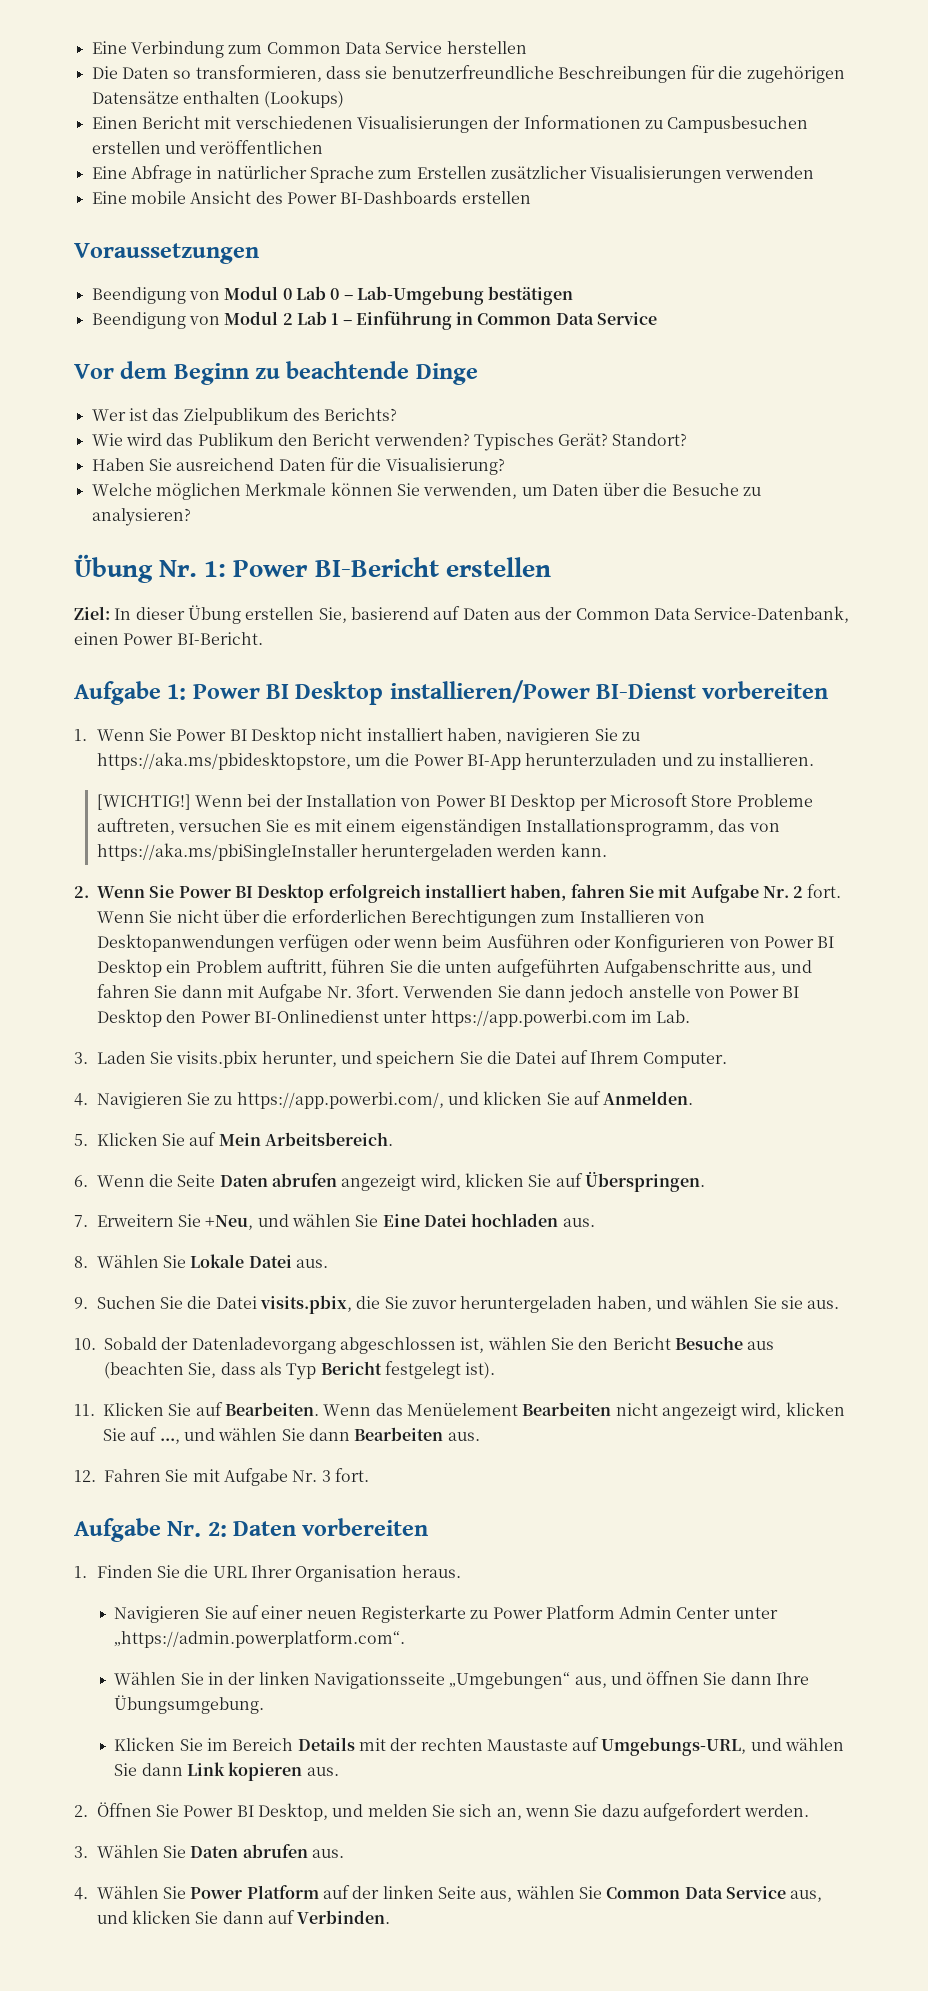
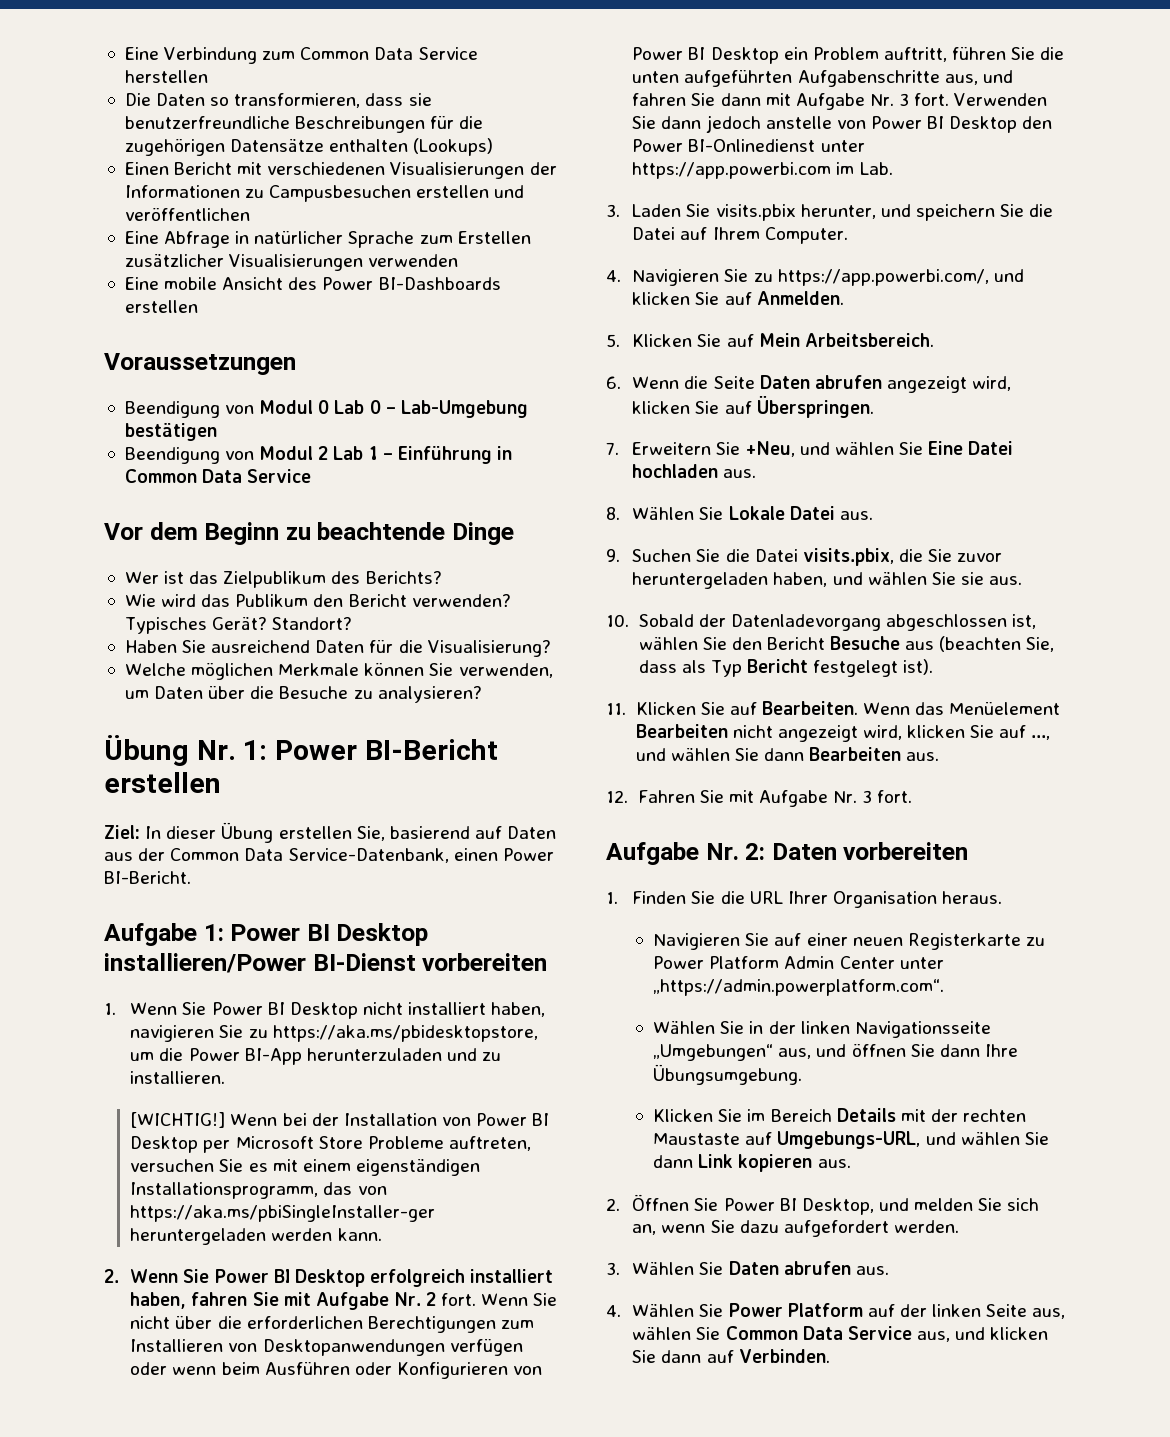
[96,843,358,861] https://aka.ms/pbiSingleInstaller -> [130,1205,436,1222] https://aka.ms/pbiSingleInstaller-ger
[355,984,399,998] 3fort. -> [899,93,950,106] 3 fort.

